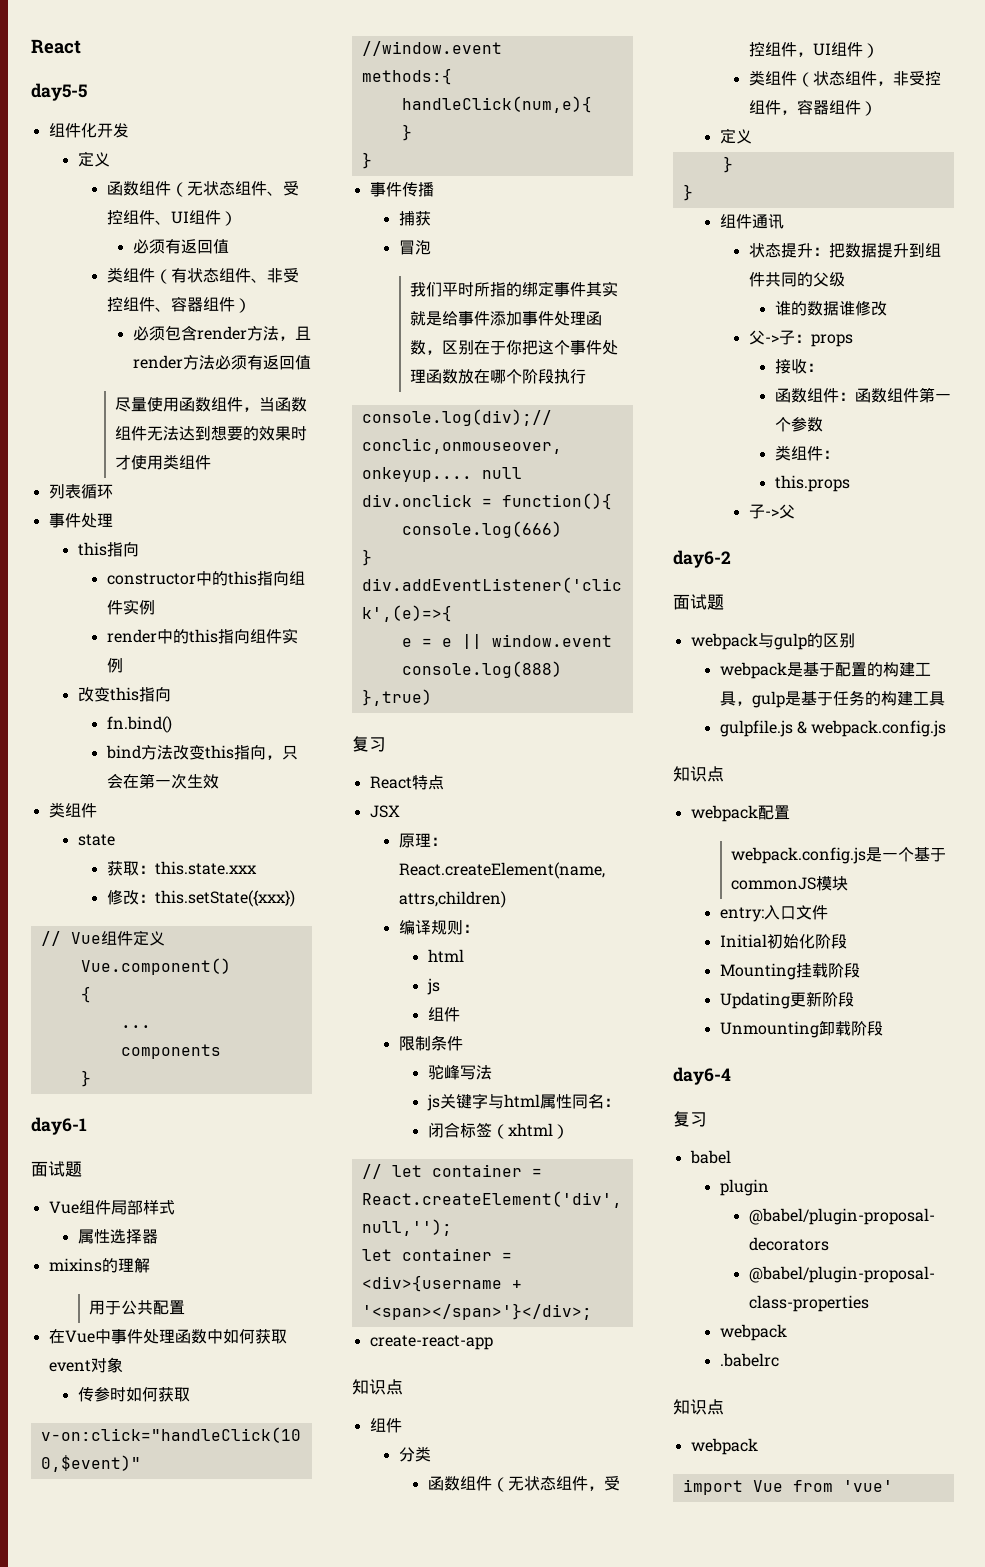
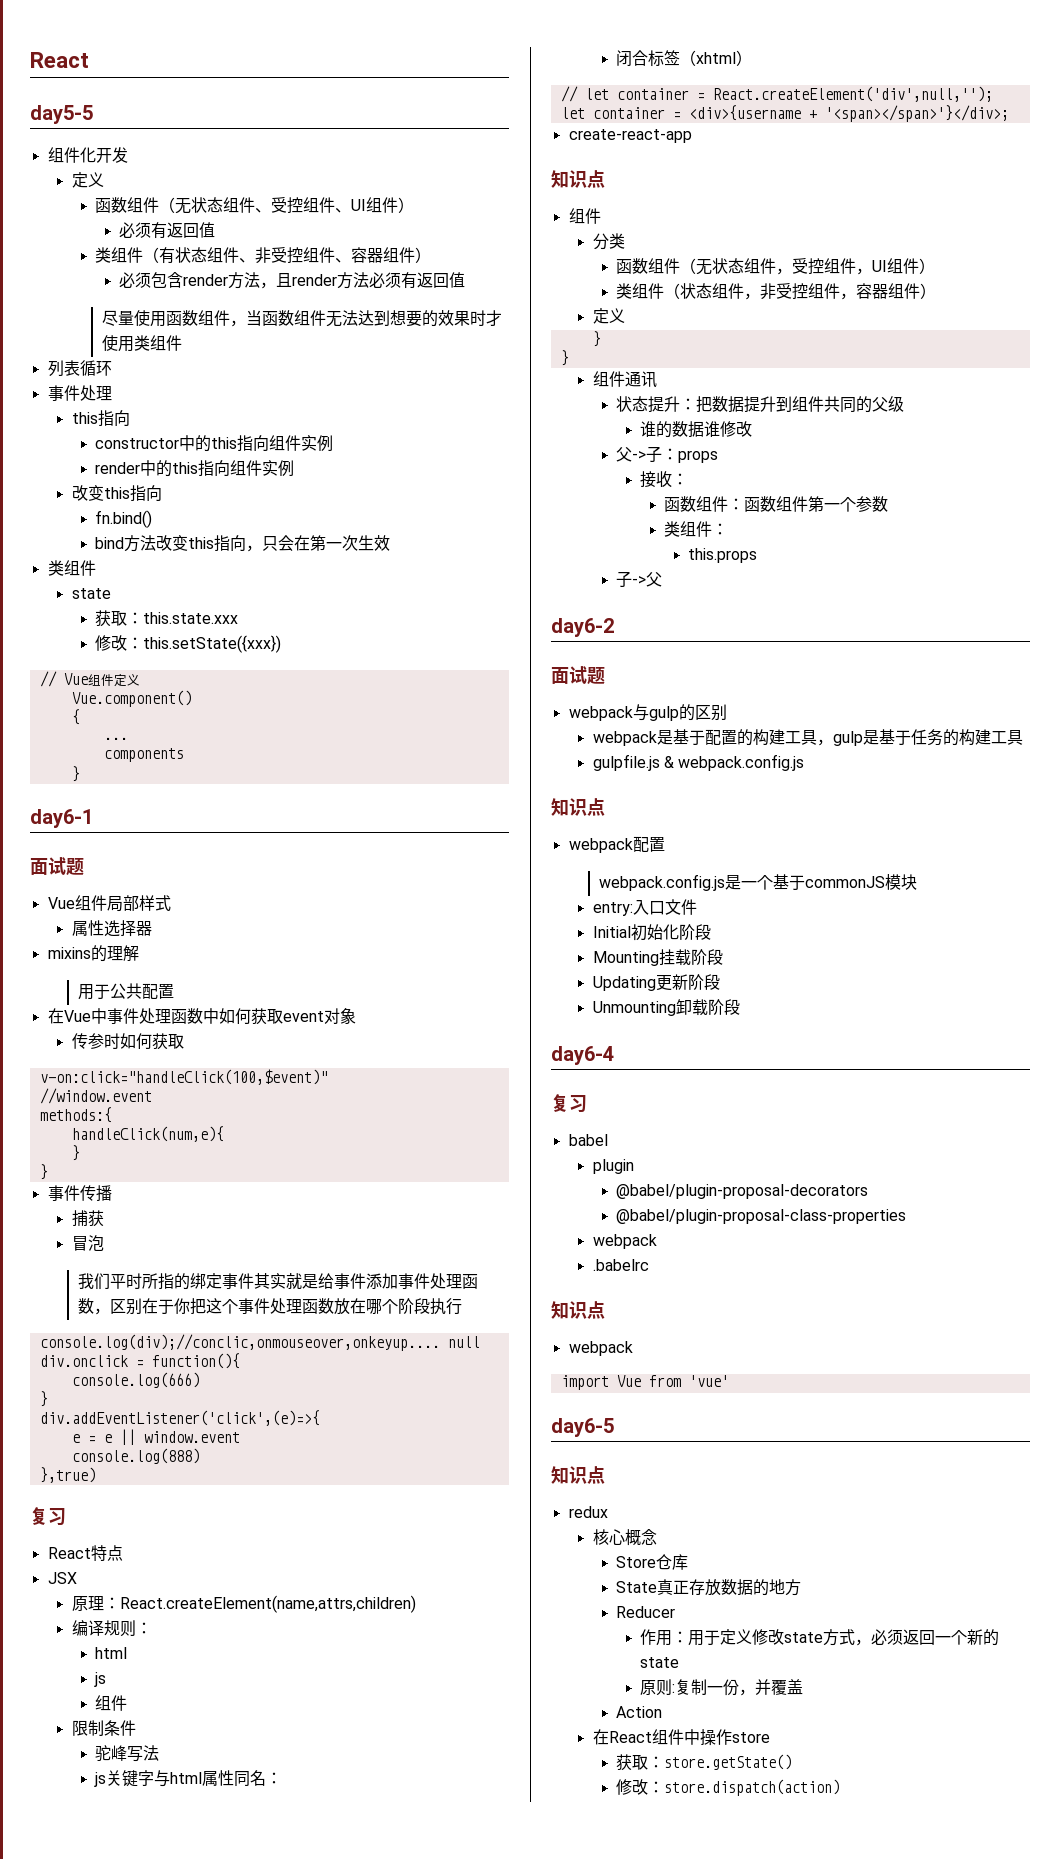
(893, 1486) none -> [551,1418,614,1437] [551,1466,605,1484] [568,1506,608,1518] [592,1529,657,1546] [616,1554,689,1570] [616,1579,802,1596] [616,1606,676,1618] [640,1629,1000,1646] [640,1657,680,1668] [640,1679,804,1696] [616,1706,663,1718] [592,1729,770,1746] [616,1754,793,1771] [616,1779,841,1796] // day6-5 // 知识点 // redux // 核心概念 // Store仓库 // State真正存放数据的地方 // Reducer // 作用：用于定义修改state方式，必须返回一个新的state // 原则:复制一份，并覆盖 // Action // 在React组件中操作store // 获取：store.getState() // 修改：store.dispatch(action)

